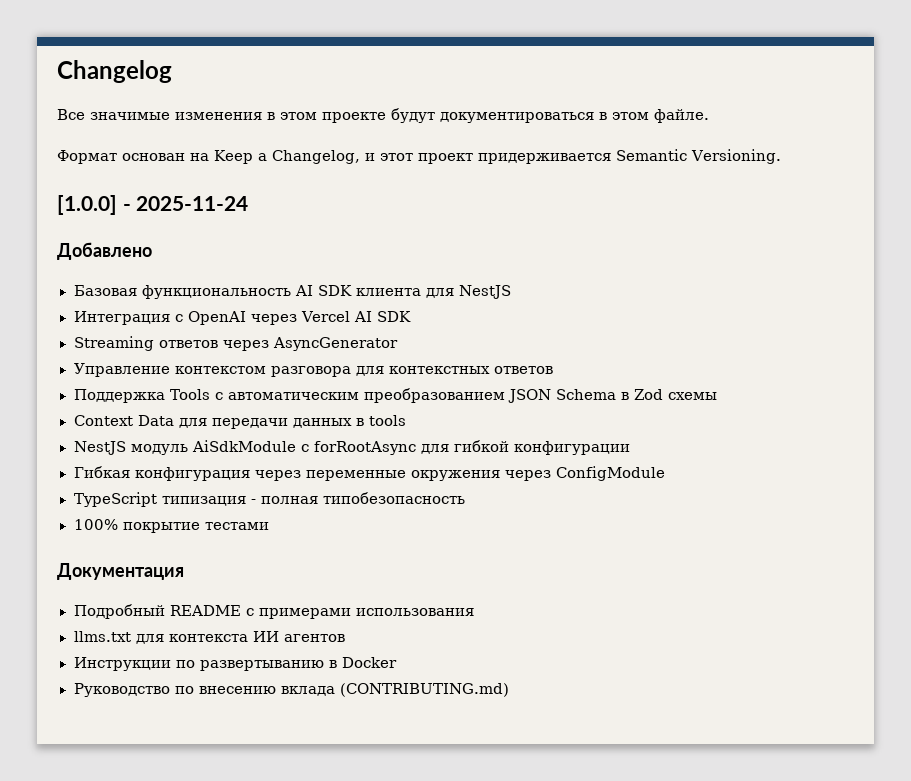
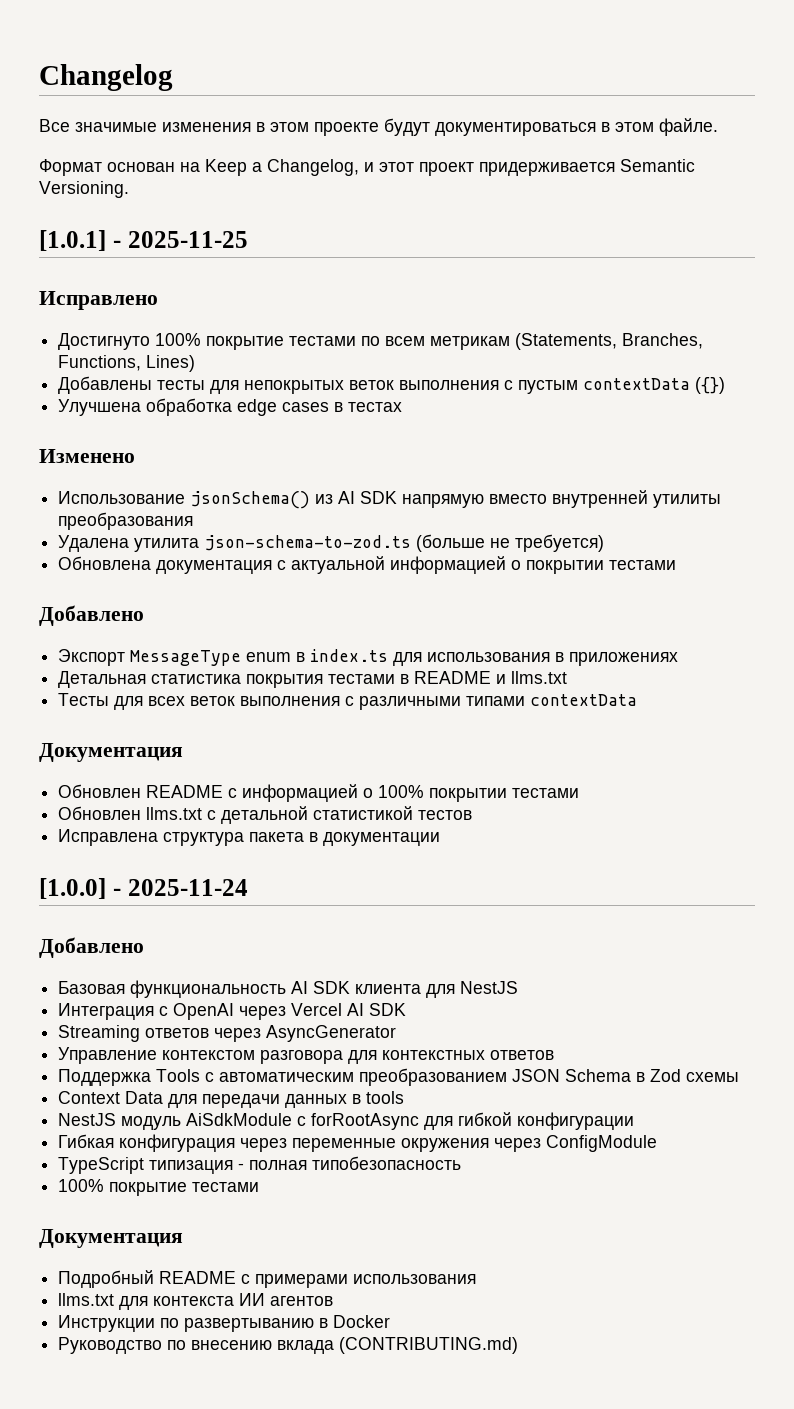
(781, 156) none -> [39,230,248,251] [39,291,158,310] [58,333,704,350] [58,355,196,372] [58,376,726,394] [58,398,403,416] [39,449,135,463] [58,490,722,509] [58,512,194,530] [58,534,605,552] [58,556,677,574] [39,605,144,626] [58,649,679,666] [58,671,568,688] [58,693,638,710] [39,743,183,762] [58,784,580,802] [58,806,473,824] [58,829,441,846] // [1.0.1] - 2025-11-25 // Исправлено // Достигнуто 100% покрытие тестами по всем метрикам (Statements, Branches, Functions, Lines) // Добавлены тесты для непокрытых веток выполнения с пустым contextData ({}) // Улучшена обработка edge cases в тестах // Изменено // Использование jsonSchema() из AI SDK напрямую вместо внутренней утилиты преобразования // Удалена утилита json-schema-to-zod.ts (больше не требуется) // Обновлена документация с актуальной информацией о покрытии тестами // Добавлено // Экспорт MessageType enum в index.ts для использования в приложениях // Детальная статистика покрытия тестами в README и llms.txt // Тесты для всех веток выполнения с различными типами contextData // Документация // Обновлен README с информацией о 100% покрытии тестами // Обновлен llms.txt с детальной статистикой тестов // Исправлена структура пакета в документации

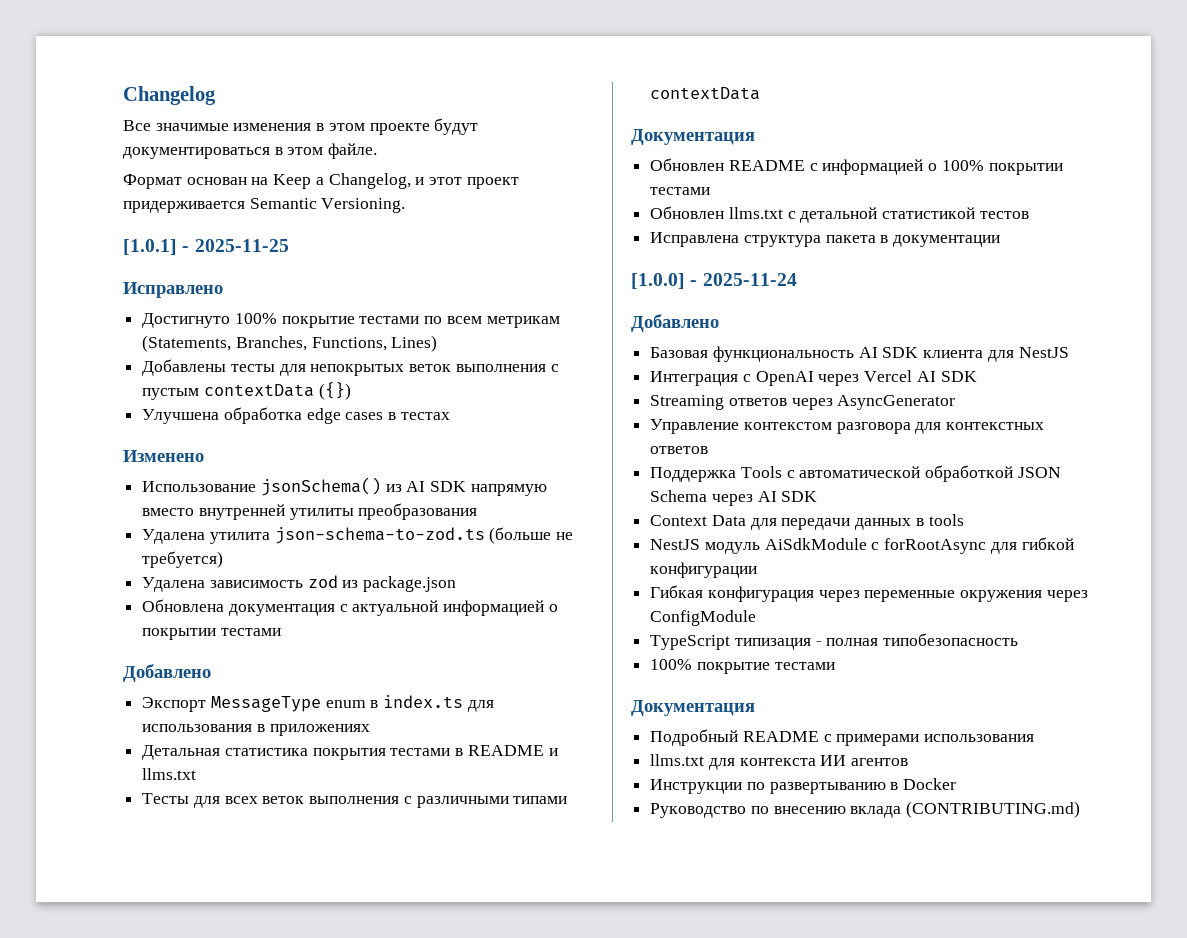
(605, 543) none -> [142,575,457,592] // Удалена зависимость zod из package.json
[219,1068,740,1086] автоматическим преобразованием JSON Schema в Zod схемы -> [799,465,1061,482] [650,490,818,506] автоматической обработкой JSON Schema через AI SDK

